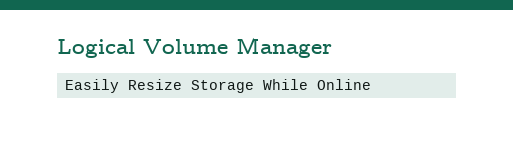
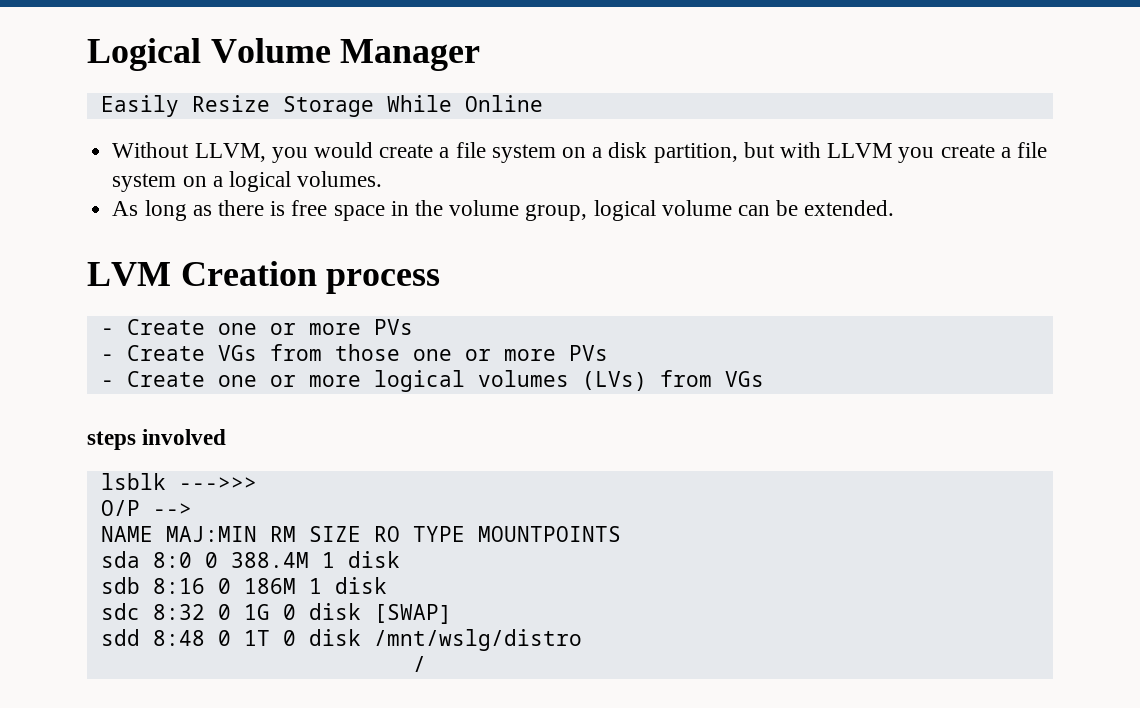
(372, 84) none -> [112,142,1048,163] [112,171,383,192] [112,200,895,221] [87,261,441,294] [100,319,413,335] [100,344,608,361] [100,370,764,392] [87,429,227,450] [100,473,257,490] [100,500,192,516] [100,526,621,542] [100,551,400,568] [100,577,387,594] [100,603,452,624] [100,629,582,651] [412,656,426,672] // Without LLVM, you would create a file system on a disk partition, but with LLVM you create a file system on a logical volumes. // As long as there is free space in the volume group, logical volume can be extended. // LVM Creation process // - Create one or more PVs // - Create VGs from those one or more PVs // - Create one or more logical volumes (LVs) from VGs // steps involved // lsblk --->>> // O/P --> // NAME MAJ:MIN RM SIZE RO TYPE MOUNTPOINTS // sda 8:0 0 388.4M 1 disk // sdb 8:16 0 186M 1 disk // sdc 8:32 0 1G 0 disk [SWAP] // sdd 8:48 0 1T 0 disk /mnt/wslg/distro // /

